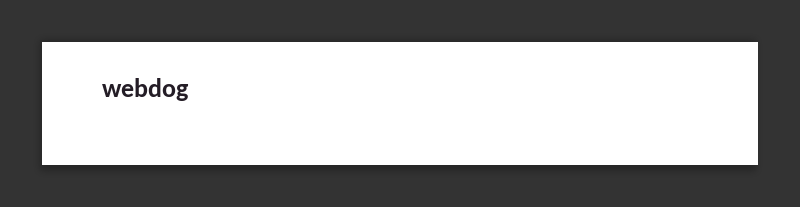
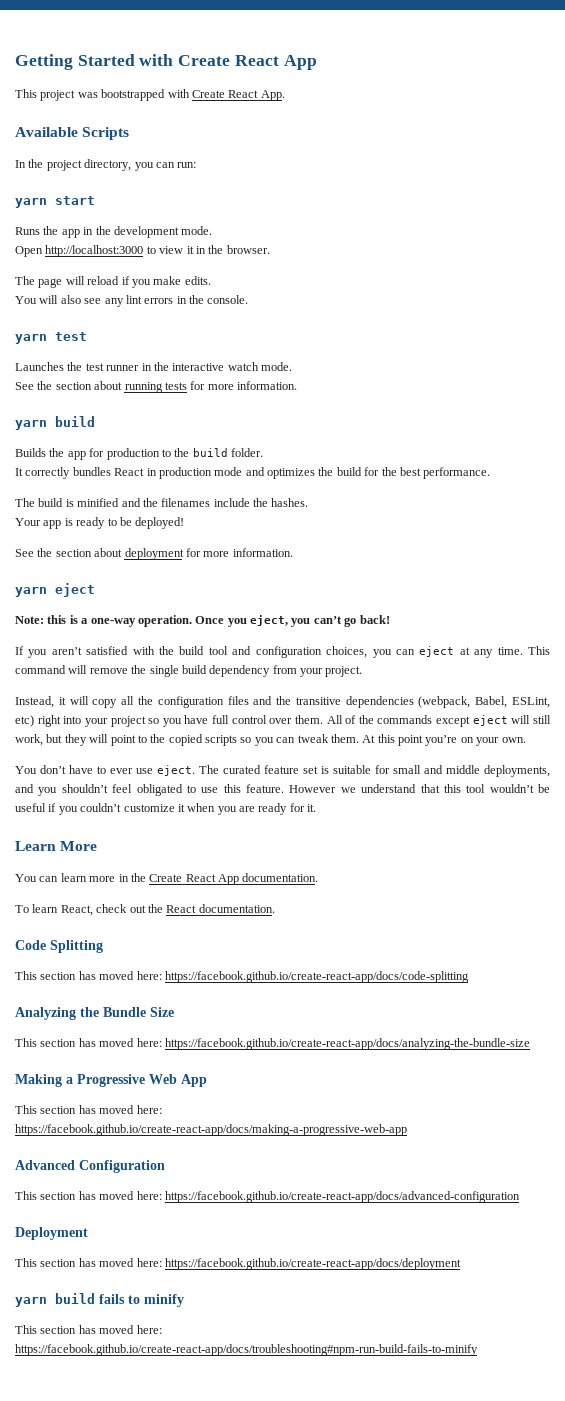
[102,78,189,101] webdog -> [15,54,317,70] [15,89,285,101] [15,127,130,140] [15,159,197,171] [15,196,95,208] [15,226,213,238] [15,245,270,257] [15,276,211,288] [15,295,249,307] [15,332,87,344] [15,362,292,371] [15,381,297,393] [15,416,95,430] [15,448,263,460] [15,467,491,479] [15,498,309,507] [15,517,185,529] [15,548,293,560] [15,583,95,597] [15,615,390,627] [15,646,551,658] [15,665,363,677] [15,696,550,708] [15,715,552,727] [15,734,526,746] [15,765,550,777] [15,784,550,796] [15,803,317,815] [15,841,98,851] [15,873,319,885] [15,904,275,916] [15,940,103,953] [15,971,469,983] [15,1007,174,1020] [15,1038,530,1050] [15,1074,207,1087] [15,1105,162,1114] [15,1124,407,1136] [15,1160,165,1173] [15,1191,520,1203] [15,1227,88,1240] [15,1258,461,1270] [15,1293,184,1307] [15,1325,162,1334] [15,1344,478,1356] Getting Started with Create React App // This project was bootstrapped with Create React App. // Available Scripts // In the project directory, you can run: // yarn start // Runs the app in the development mode. // Open http://localhost:3000 to view it in the browser. // The page will reload if you make edits. // You will also see any lint errors in the console. // yarn test // Launches the test runner in the interactive watch mode. // See the section about running tests for more information. // yarn build // Builds the app for production to the build folder. // It correctly bundles React in production mode and optimizes the build for the best performance. // The build is minified and the filenames include the hashes. // Your app is ready to be deployed! // See the section about deployment for more information. // yarn eject // Note: this is a one-way operation. Once you eject, you can’t go back! // If you aren’t satisfied with the build tool and configuration choices, you can eject at any time. This command will remove the single build dependency from your project. // Instead, it will copy all the configuration files and the transitive dependencies (webpack, Babel, ESLint, etc) right into your project so you have full control over them. All of the commands except eject will still work, but they will point to the copied scripts so you can tweak them. At this point you’re on your own. // You don’t have to ever use eject. The curated feature set is suitable for small and middle deployments, and you shouldn’t feel obligated to use this feature. However we understand that this tool wouldn’t be useful if you couldn’t customize it when you are ready for it. // Learn More // You can learn more in the Create React App documentation. // To learn React, check out the React documentation. // Code Splitting // This section has moved here: https://facebook.github.io/create-react-app/docs/code-splitting // Analyzing the Bundle Size // This section has moved here: https://facebook.github.io/create-react-app/docs/analyzing-the-bundle-size // Making a Progressive Web App // This section has moved here: https://facebook.github.io/create-react-app/docs/making-a-progressive-web-app // Advanced Configuration // This section has moved here: https://facebook.github.io/create-react-app/docs/advanced-configuration // Deployment // This section has moved here: https://facebook.github.io/create-react-app/docs/deployment // yarn build fails to minify // This section has moved here: https://facebook.github.io/create-react-app/docs/troubleshooting#npm-run-build-fails-to-minify

